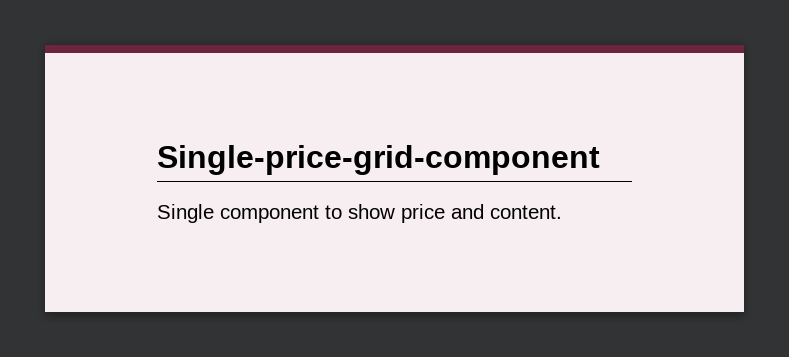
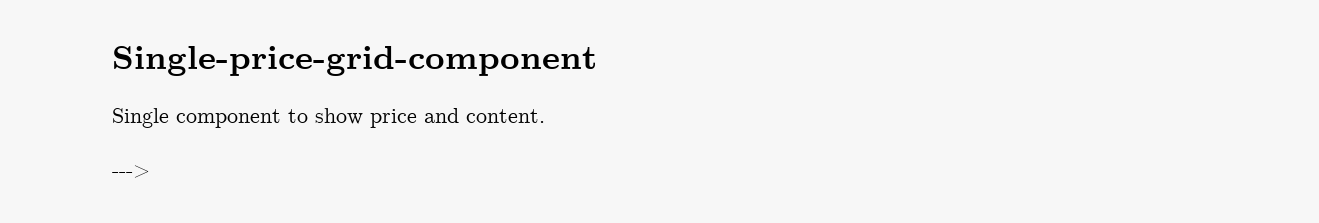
(562, 212) none -> [112,165,150,178] // --->

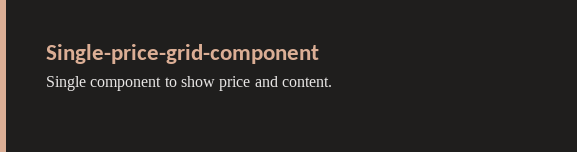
[112,165,150,178] // ---> -> (332, 82) none

